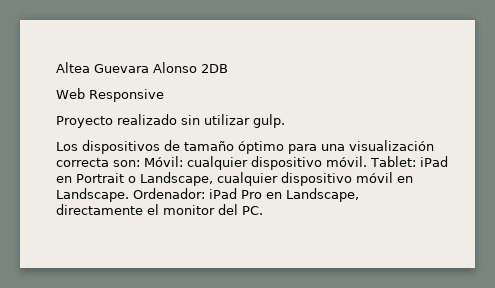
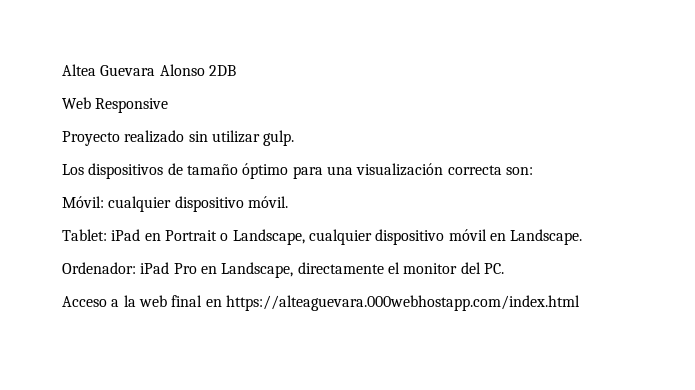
(140, 163) none -> (533, 171) //
(367, 161) none -> (288, 202) //
(129, 195) none -> (583, 237) //
(263, 210) none -> [62,295,580,311] // Acceso a la web final en https://alteaguevara.000webhostapp.com/index.html

